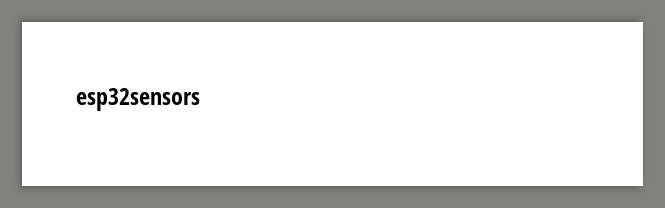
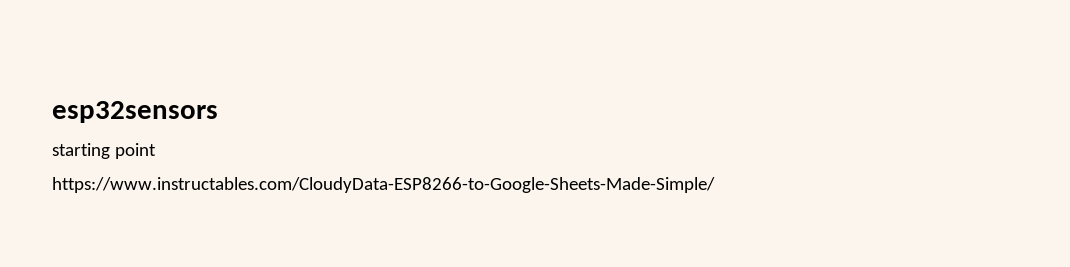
(200, 99) none -> [52,143,156,159] [52,177,715,193] // starting point // https://www.instructables.com/CloudyData-ESP8266-to-Google-Sheets-Made-Simple/

